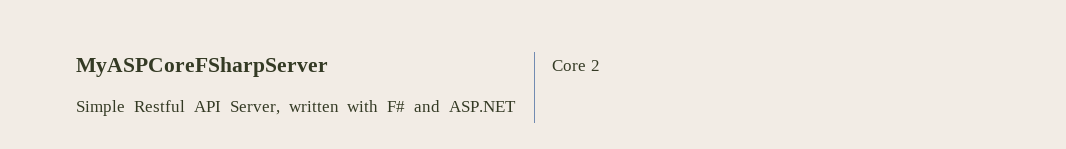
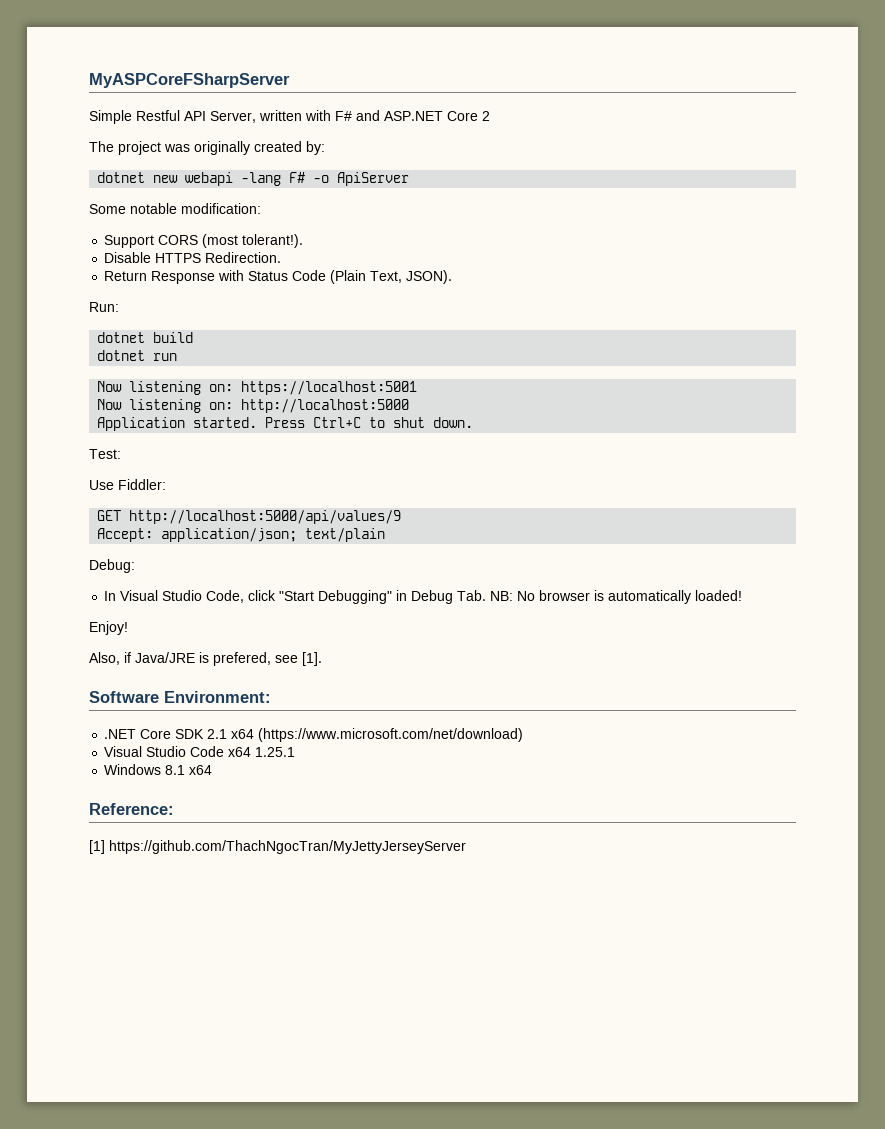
(600, 65) none -> [89,141,325,155] [97,172,410,186] [89,203,261,214] [104,234,304,248] [104,252,282,263] [104,270,453,284] [89,302,119,312] [97,332,194,343] [97,350,178,361] [97,381,418,395] [97,399,410,413] [97,417,474,431] [89,449,121,459] [89,479,166,490] [97,510,402,524] [97,528,386,542] [89,559,135,573] [104,590,743,604] [89,621,128,635] [89,652,322,666] [89,691,271,703] [104,728,524,742] [104,746,296,757] [104,764,213,775] [89,803,174,815] [89,840,466,854] // The project was originally created by: // dotnet new webapi -lang F# -o ApiServer // Some notable modification: // Support CORS (most tolerant!). // Disable HTTPS Redirection. // Return Response with Status Code (Plain Text, JSON). // Run: // dotnet build // dotnet run // Now listening on: https://localhost:5001 // Now listening on: http://localhost:5000 // Application started. Press Ctrl+C to shut down. // Test: // Use Fiddler: // GET http://localhost:5000/api/values/9 // Accept: application/json; text/plain // Debug: // In Visual Studio Code, click "Start Debugging" in Debug Tab. NB: No browser is automatically loaded! // Enjoy! // Also, if Java/JRE is prefered, see [1]. // Software Environment: // .NET Core SDK 2.1 x64 (https://www.microsoft.com/net/download) // Visual Studio Code x64 1.25.1 // Windows 8.1 x64 // Reference: // [1] https://github.com/ThachNgocTran/MyJettyJerseyServer

